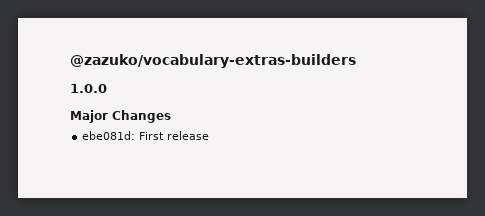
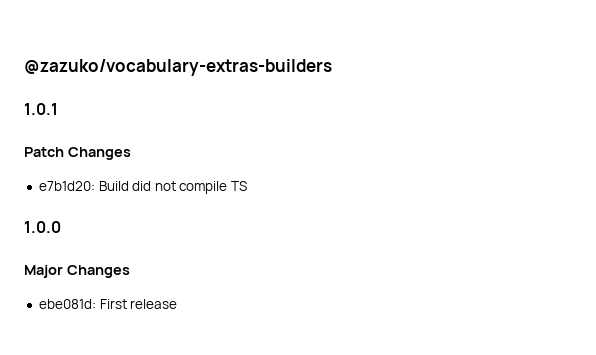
(356, 61) none -> [24,103,58,115] [24,147,131,160] [38,181,248,194] // 1.0.1 // Patch Changes // e7b1d20: Build did not compile TS

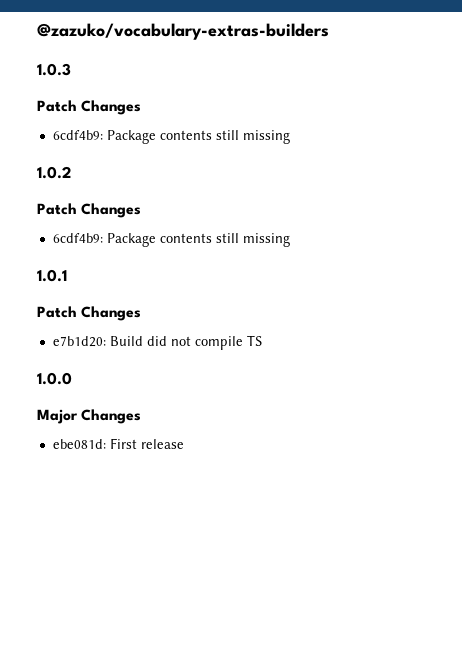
(332, 67) none -> [37,63,71,76] [37,100,142,115] [52,130,290,144] [37,166,71,179] [37,203,142,218] [52,233,290,247] // 1.0.3 // Patch Changes // 6cdf4b9: Package contents still missing // 1.0.2 // Patch Changes // 6cdf4b9: Package contents still missing

